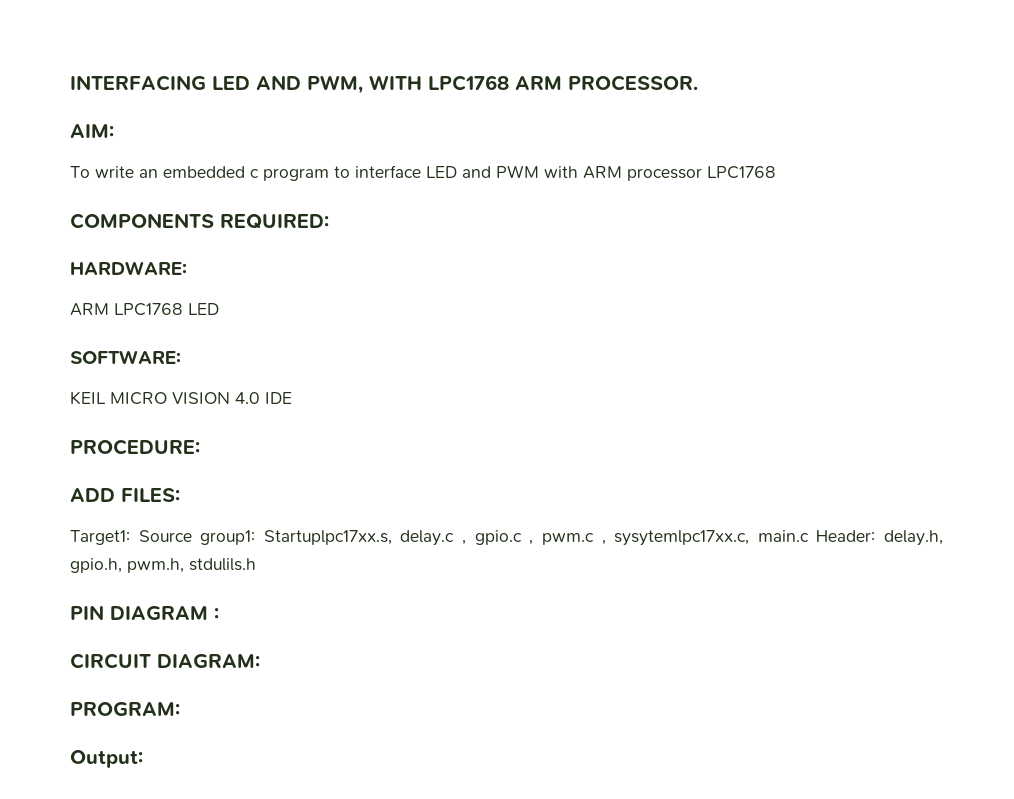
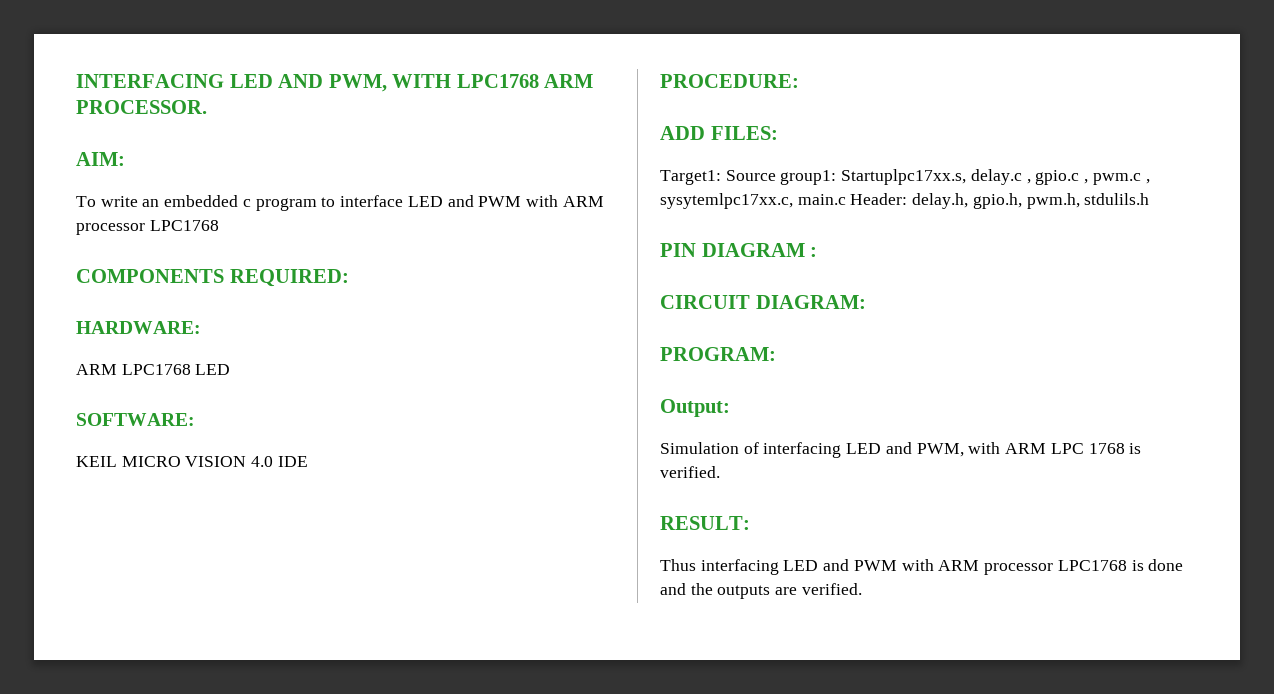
(143, 759) none -> [660,442,1142,458] [660,466,720,478] [660,516,750,530] [660,559,1184,575] [660,583,862,599] // Simulation of interfacing LED and PWM, with ARM LPC 1768 is verified. // RESULT: // Thus interfacing LED and PWM with ARM processor LPC1768 is done and the outputs are verified.

